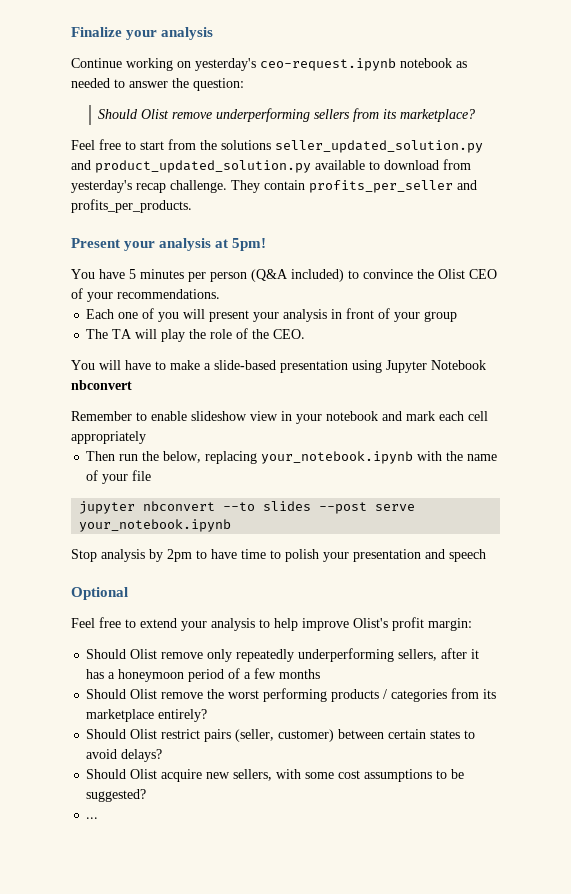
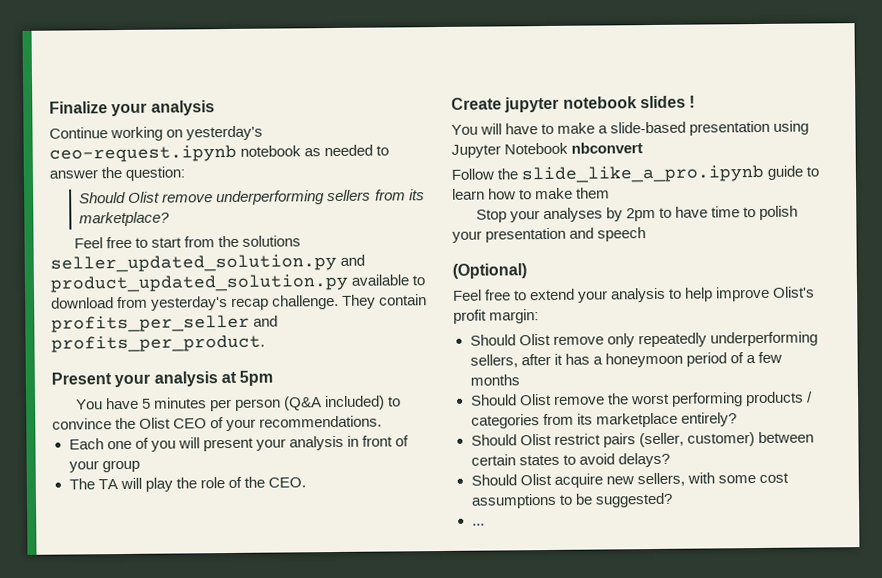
[71,199,192,213] profits_per_products. -> [51,334,265,353] profits_per_product.
[232,238,267,251] 5pm! -> [239,370,274,386] 5pm
(306, 334) none -> [451,95,696,113] // Create jupyter notebook slides !
[71,411,488,424] [71,431,146,444] [86,451,498,464] [86,470,152,484] [79,501,416,514] [79,519,232,532] Remember to enable slideshow view in your notebook and mark each cell appropriately // Then run the below, replacing your_notebook.ipynb with the name of your file // jupyter nbconvert --to slides --post serve your_notebook.ipynb -> [451,164,820,184] [452,187,611,200] Follow the slide_like_a_pro.ipynb guide to learn how to make them
[101,549,145,562] analysis -> [509,207,603,223] your analyses
[71,587,128,600] Optional -> [452,263,527,279] (Optional)

